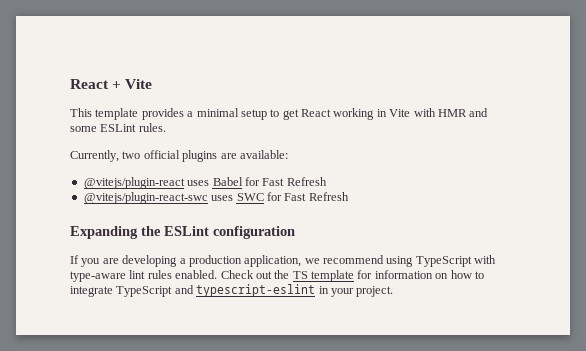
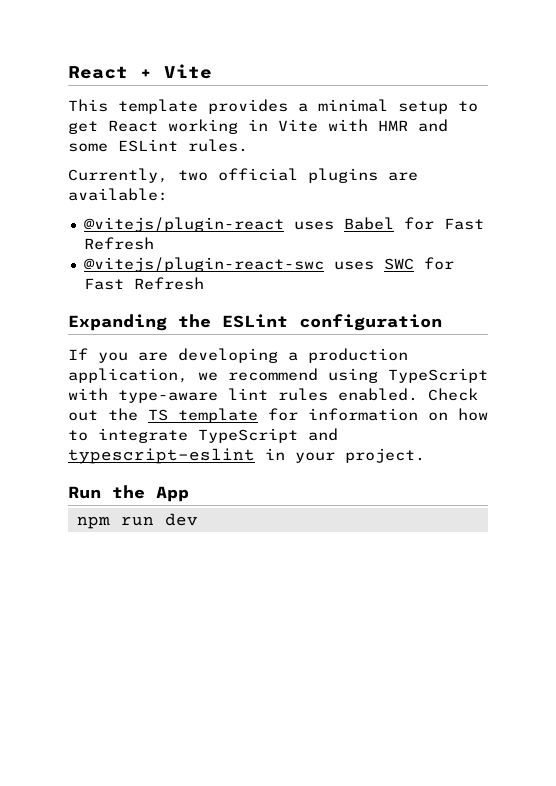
(394, 291) none -> [68,485,189,502] [76,513,198,529] // Run the App // npm run dev

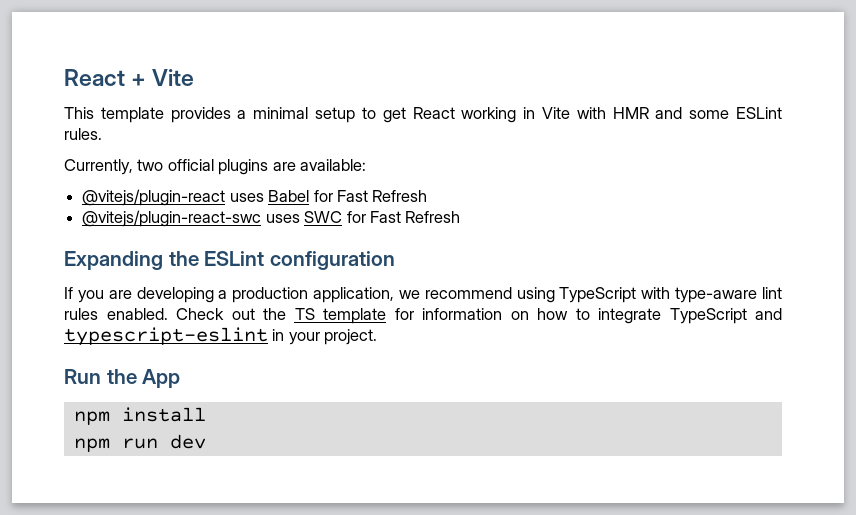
(189, 494) none -> [73,407,206,425] // npm install

